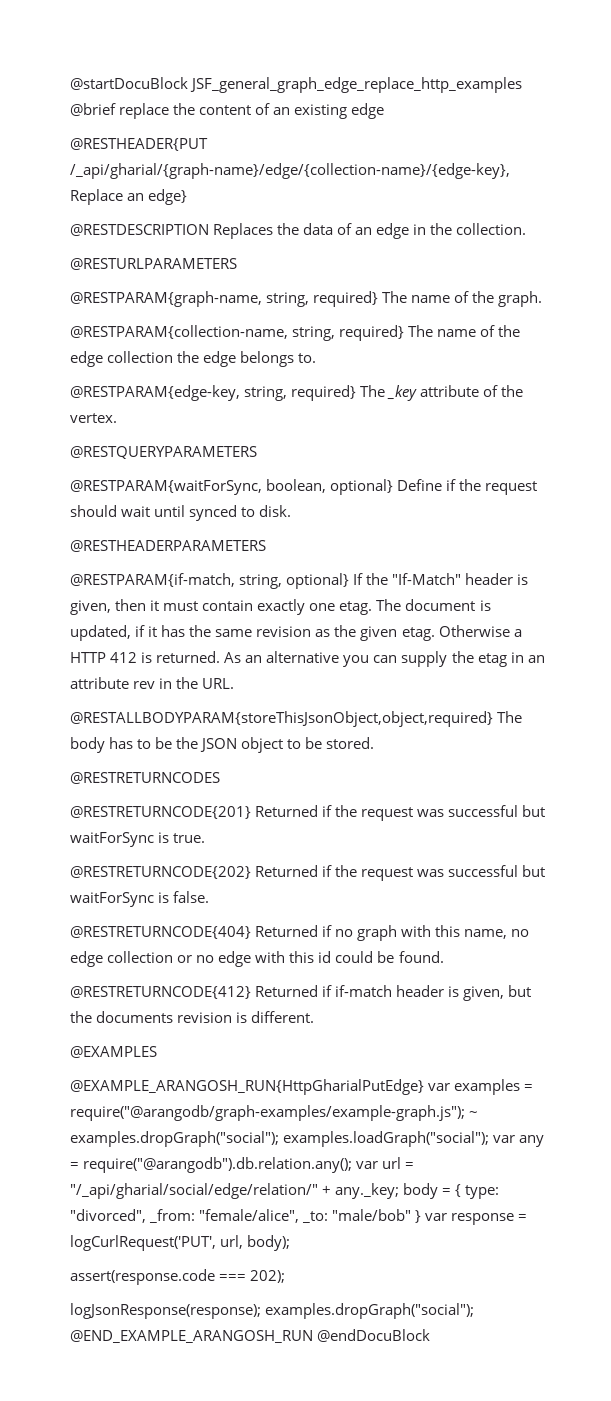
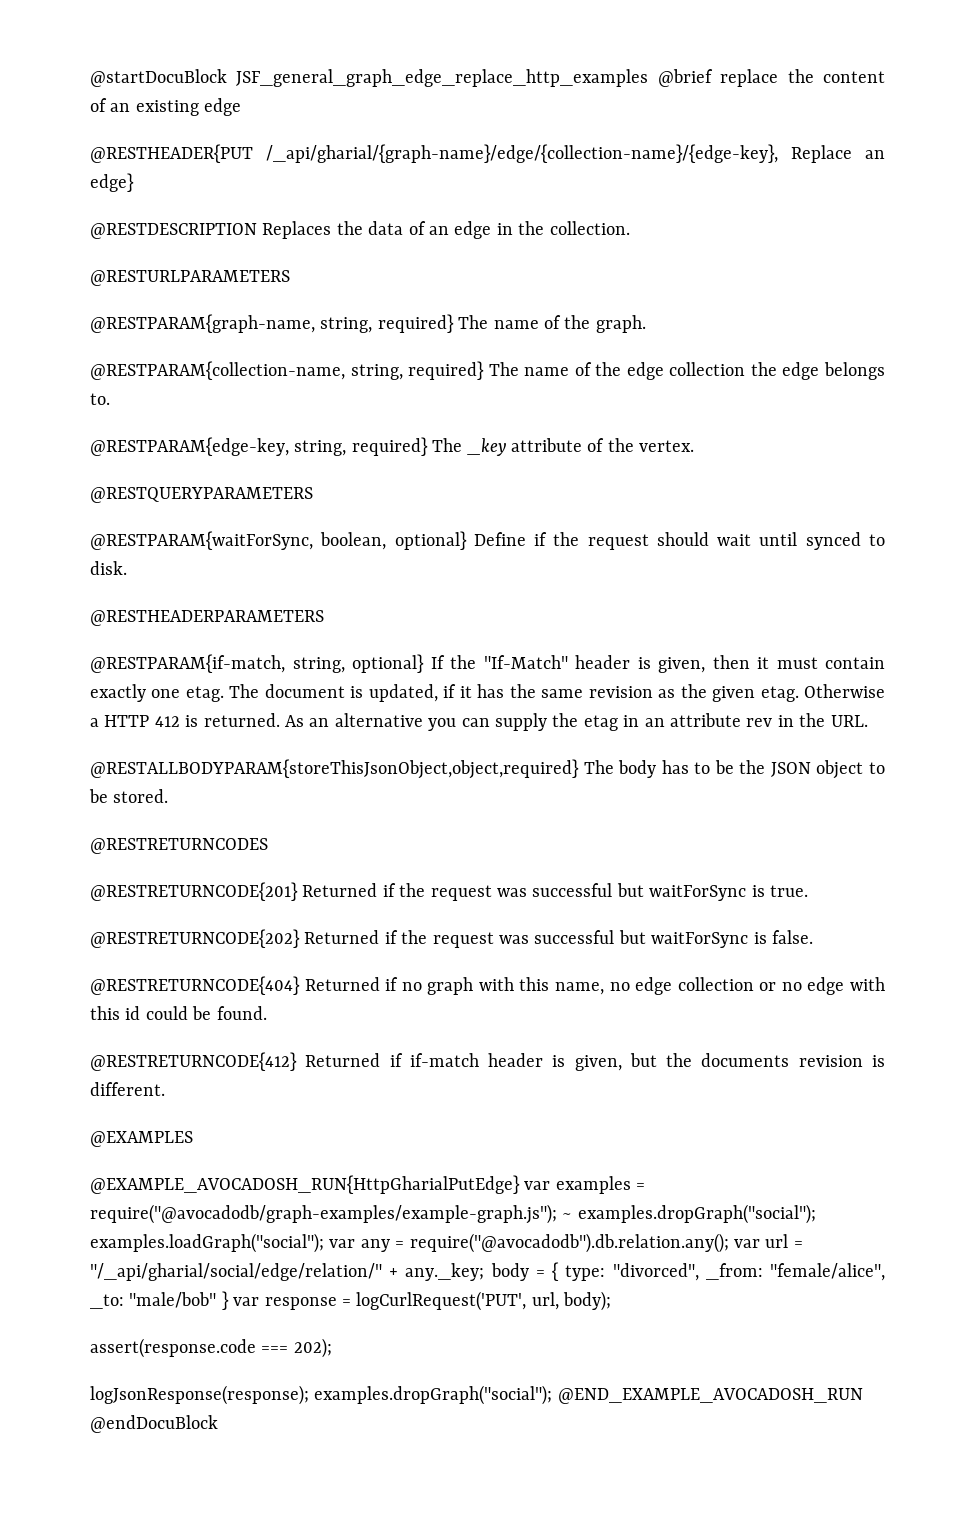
[70,1079,424,1095] @EXAMPLE_ARANGOSH_RUN{HttpGharialPutEdge} -> [90,1175,520,1194] @EXAMPLE_AVOCADOSH_RUN{HttpGharialPutEdge}
[70,1105,465,1121] require("@arangodb/graph-examples/example-graph.js"); -> [90,1204,557,1224] require("@avocadodb/graph-examples/example-graph.js");
[83,1157,353,1173] require("@arangodb").db.relation.any(); -> [409,1233,729,1253] require("@avocadodb").db.relation.any();
[70,1330,313,1343] @END_EXAMPLE_ARANGOSH_RUN -> [557,1388,863,1404] @END_EXAMPLE_AVOCADOSH_RUN

